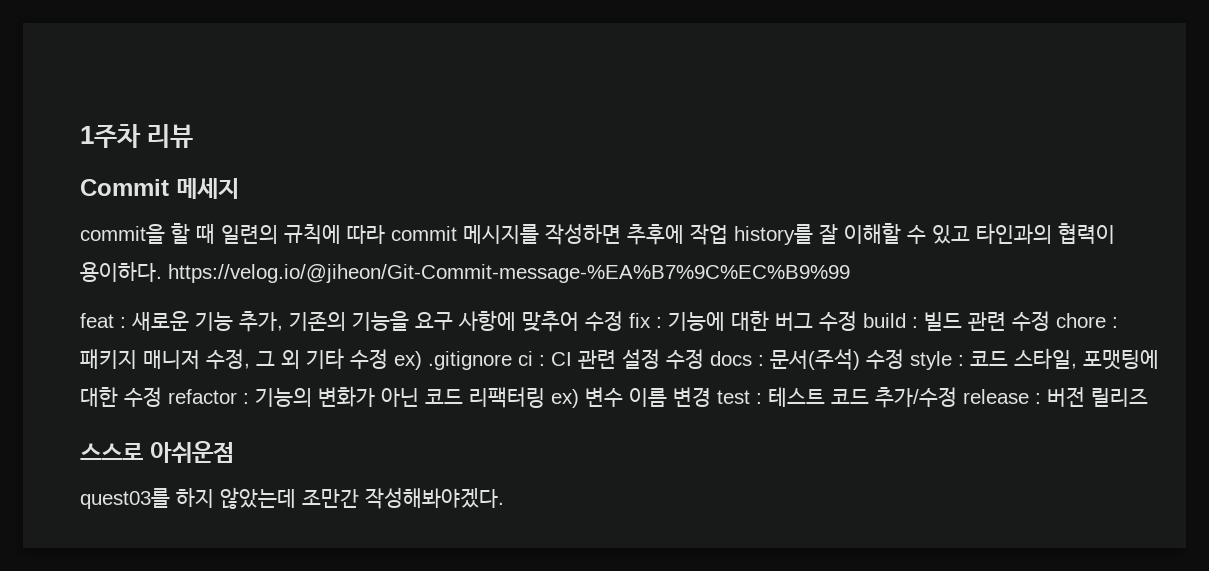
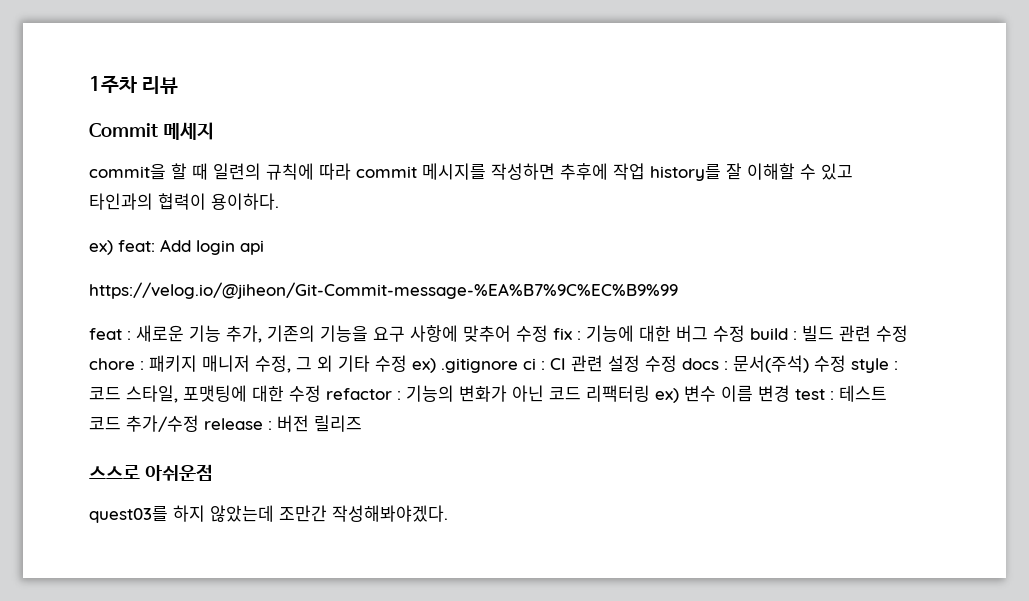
(162, 272) none -> [89,239,264,255] // ex) feat: Add login api //

